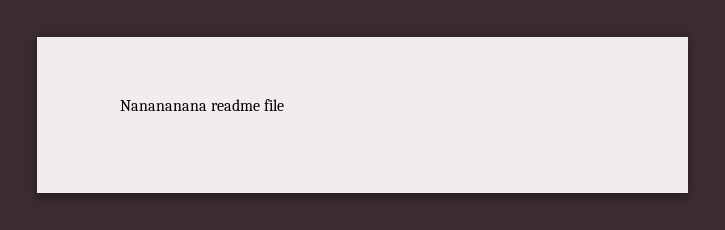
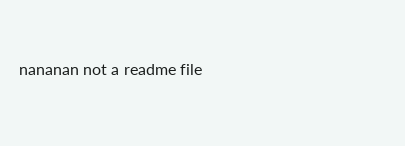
[120,100,207,111] Nanananana -> [19,64,120,75] nananan not a

